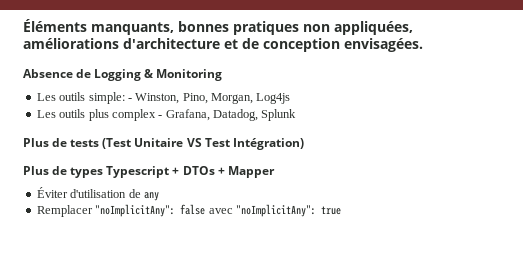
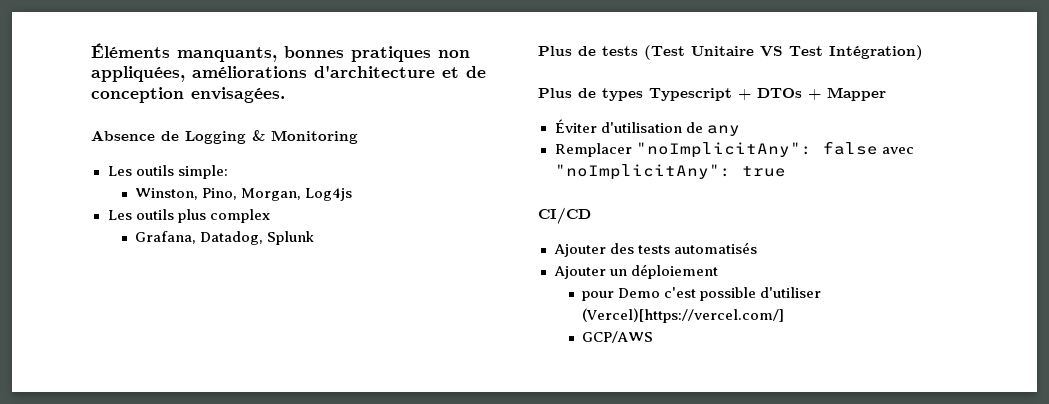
[127,98,132,101] - -> (228, 172) //
[158,115,163,118] - -> (270, 216) //
(341, 210) none -> [538,207,591,224] [553,242,757,257] [553,264,718,279] [582,287,822,301] [582,308,785,323] [582,331,654,343] // CI/CD // Ajouter des tests automatisés // Ajouter un déploiement // pour Demo c'est possible d'utiliser (Vercel)[https://vercel.com/] // GCP/AWS

